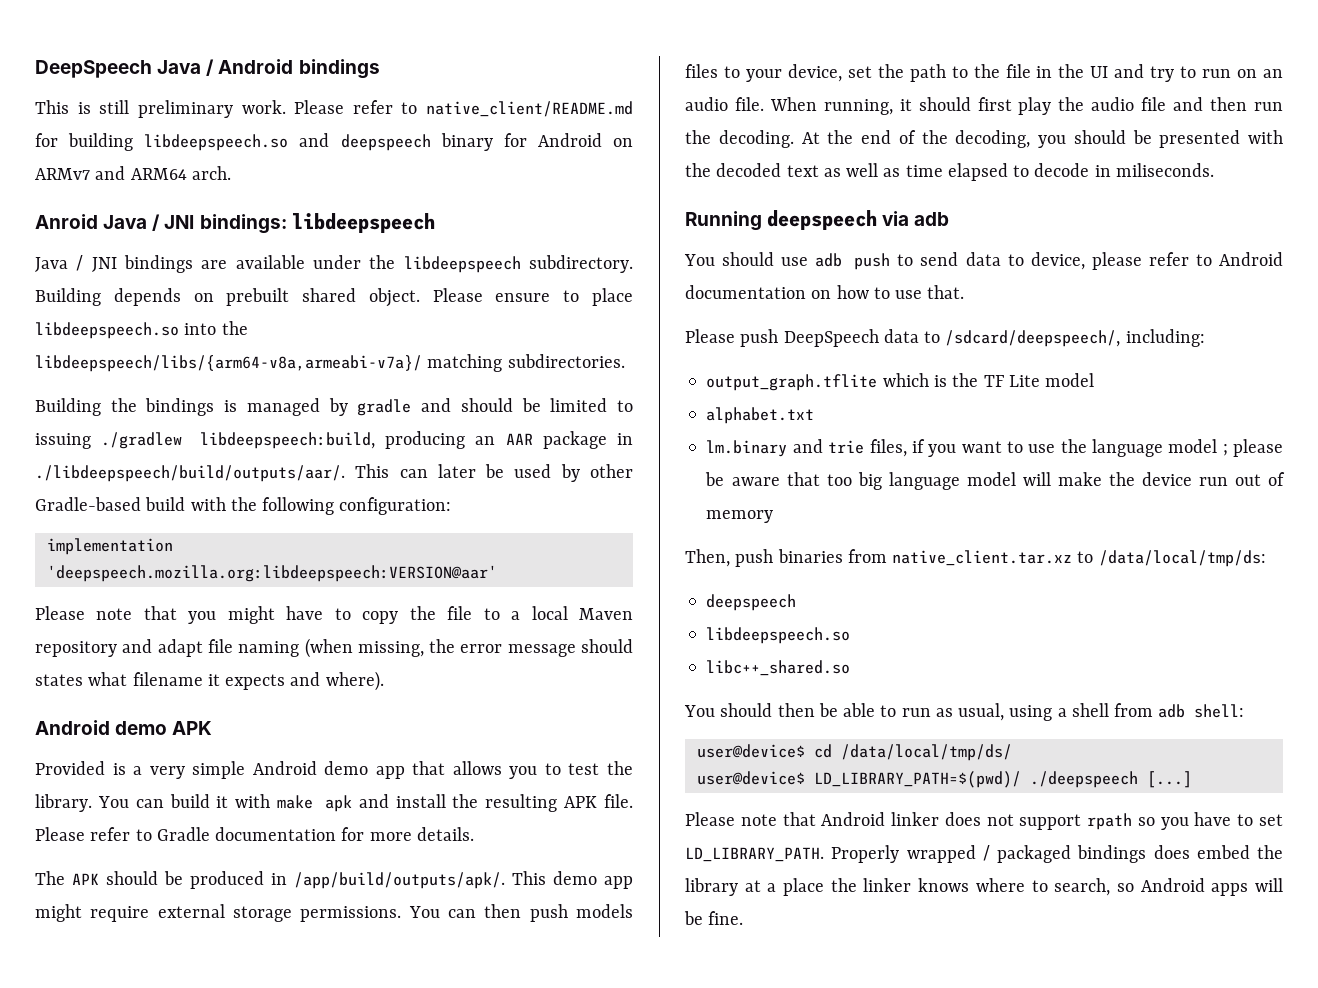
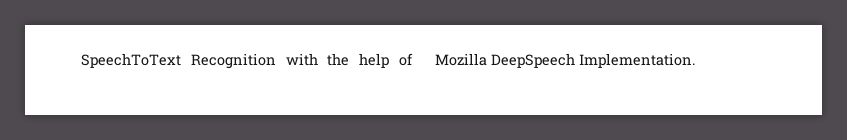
[35,59,380,79] [35,100,633,118] [35,133,633,151] [35,166,231,180] [35,213,435,234] [35,255,633,273] [35,288,633,307] [35,321,248,339] [35,354,625,372] [35,398,634,416] [35,431,633,449] [35,464,633,482] [35,497,452,515] [46,538,173,555] [46,565,497,582] [35,606,633,624] [35,638,633,658] [35,671,384,691] [35,720,213,735] [35,761,633,779] [35,794,633,812] [35,827,474,841] [35,871,633,889] [35,904,633,922] [685,64,1283,82] [685,97,1283,115] [685,130,1283,148] [685,163,1214,181] [685,210,950,231] [684,252,1283,270] [685,285,965,299] [685,329,1205,347] [706,373,1095,391] [706,407,815,424] [706,439,1283,457] [705,472,1285,490] [706,510,774,523] [685,549,1266,567] [706,594,797,611] [706,627,851,644] [706,660,851,676] [684,703,1245,721] [696,744,1012,761] [696,771,1192,788] [685,812,1283,830] [685,845,1283,863] [685,878,1283,896] [684,911,744,925] DeepSpeech Java / Android bindings // This is still preliminary work. Please refer to native_client/README.md for building libdeepspeech.so and deepspeech binary for Android on ARMv7 and ARM64 arch. // Anroid Java / JNI bindings: libdeepspeech // Java / JNI bindings are available under the libdeepspeech subdirectory. Building depends on prebuilt shared object. Please ensure to place libdeepspeech.so into the libdeepspeech/libs/{arm64-v8a,armeabi-v7a}/ matching subdirectories. // Building the bindings is managed by gradle and should be limited to issuing ./gradlew libdeepspeech:build, producing an AAR package in ./libdeepspeech/build/outputs/aar/. This can later be used by other Gradle-based build with the following configuration: // implementation 'deepspeech.mozilla.org:libdeepspeech:VERSION@aar' // Please note that you might have to copy the file to a local Maven repository and adapt file naming (when missing, the error message should states what filename it expects and where). // Android demo APK // Provided is a very simple Android demo app that allows you to test the library. You can build it with make apk and install the resulting APK file. Please refer to Gradle documentation for more details. // The APK should be produced in /app/build/outputs/apk/. This demo app might require external storage permissions. You can then push models files to your device, set the path to the file in the UI and try to run on an audio file. When running, it should first play the audio file and then run the decoding. At the end of the decoding, you should be presented with the decoded text as well as time elapsed to decode in miliseconds. // Running deepspeech via adb // You should use adb push to send data to device, please refer to Android documentation on how to use that. // Please push DeepSpeech data to /sdcard/deepspeech/, including: // output_graph.tflite which is the TF Lite model // alphabet.txt // lm.binary and trie files, if you want to use the language model ; please be aware that too big language model will make the device run out of memory // Then, push binaries from native_client.tar.xz to /data/local/tmp/ds: // deepspeech // libdeepspeech.so // libc++_shared.so // You should then be able to run as usual, using a shell from adb shell: // user@device$ cd /data/local/tmp/ds/ // user@device$ LD_LIBRARY_PATH=$(pwd)/ ./deepspeech [...] // Please note that Android linker does not support rpath so you have to set LD_LIBRARY_PATH. Properly wrapped / packaged bindings does embed the library at a place the linker knows where to search, so Android apps will be fine. -> [81,53,695,69] SpeechToText Recognition with the help of Mozilla DeepSpeech Implementation.

